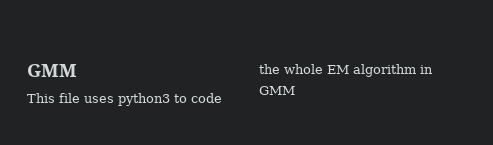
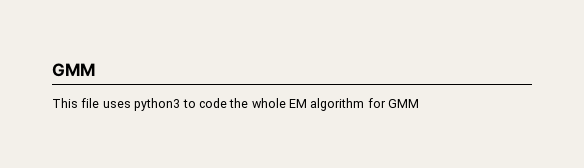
[420,65,433,74] in -> [367,98,386,108] for

